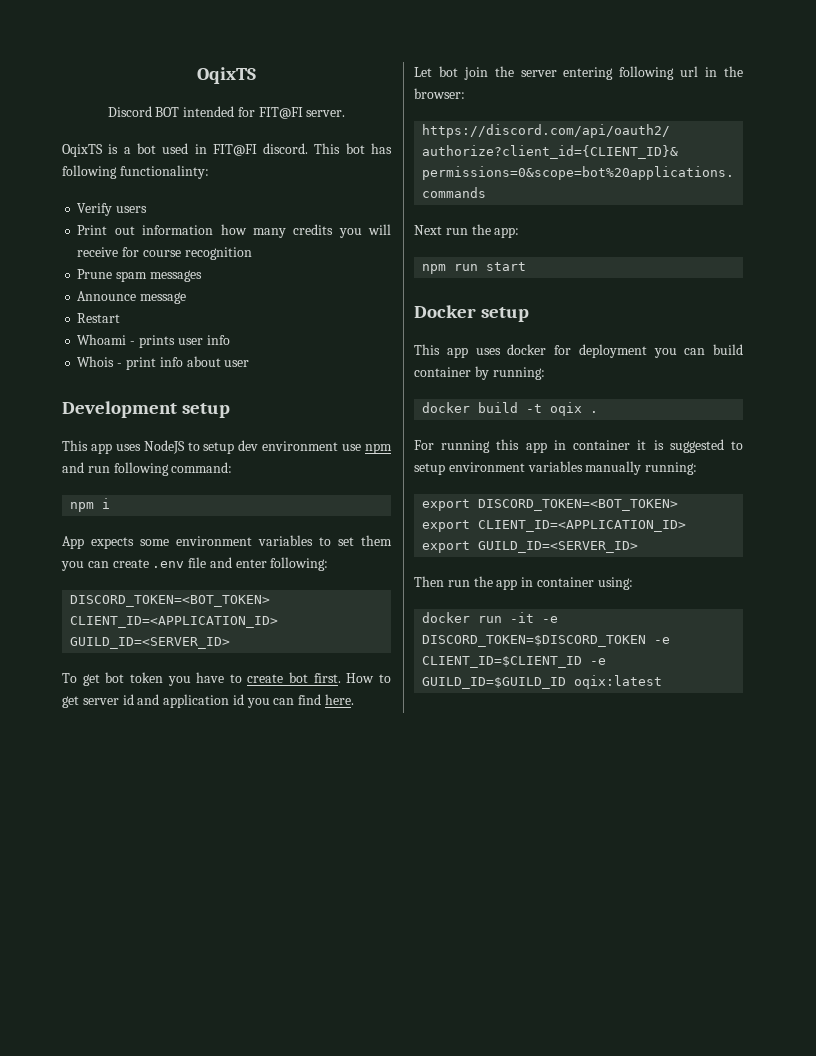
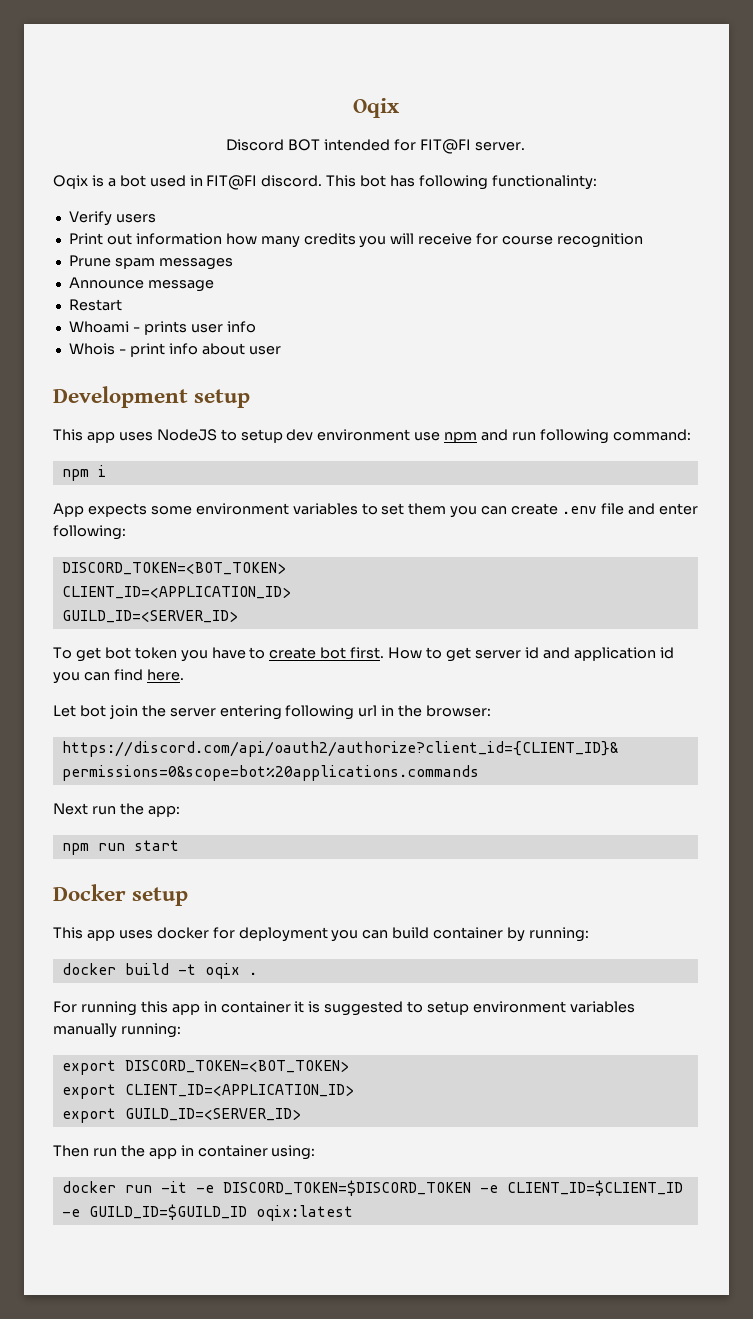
[197,67,256,84] OqixTS -> [352,98,399,118] Oqix
[62,144,103,157] OqixTS -> [53,175,88,189] Oqix

